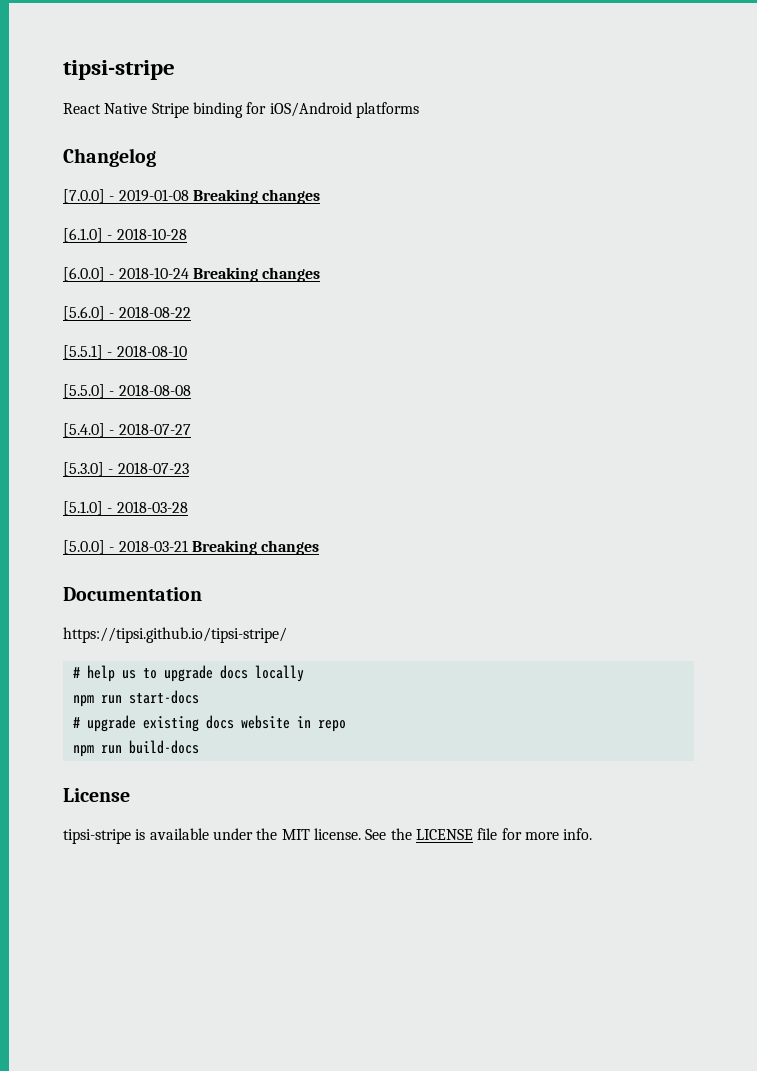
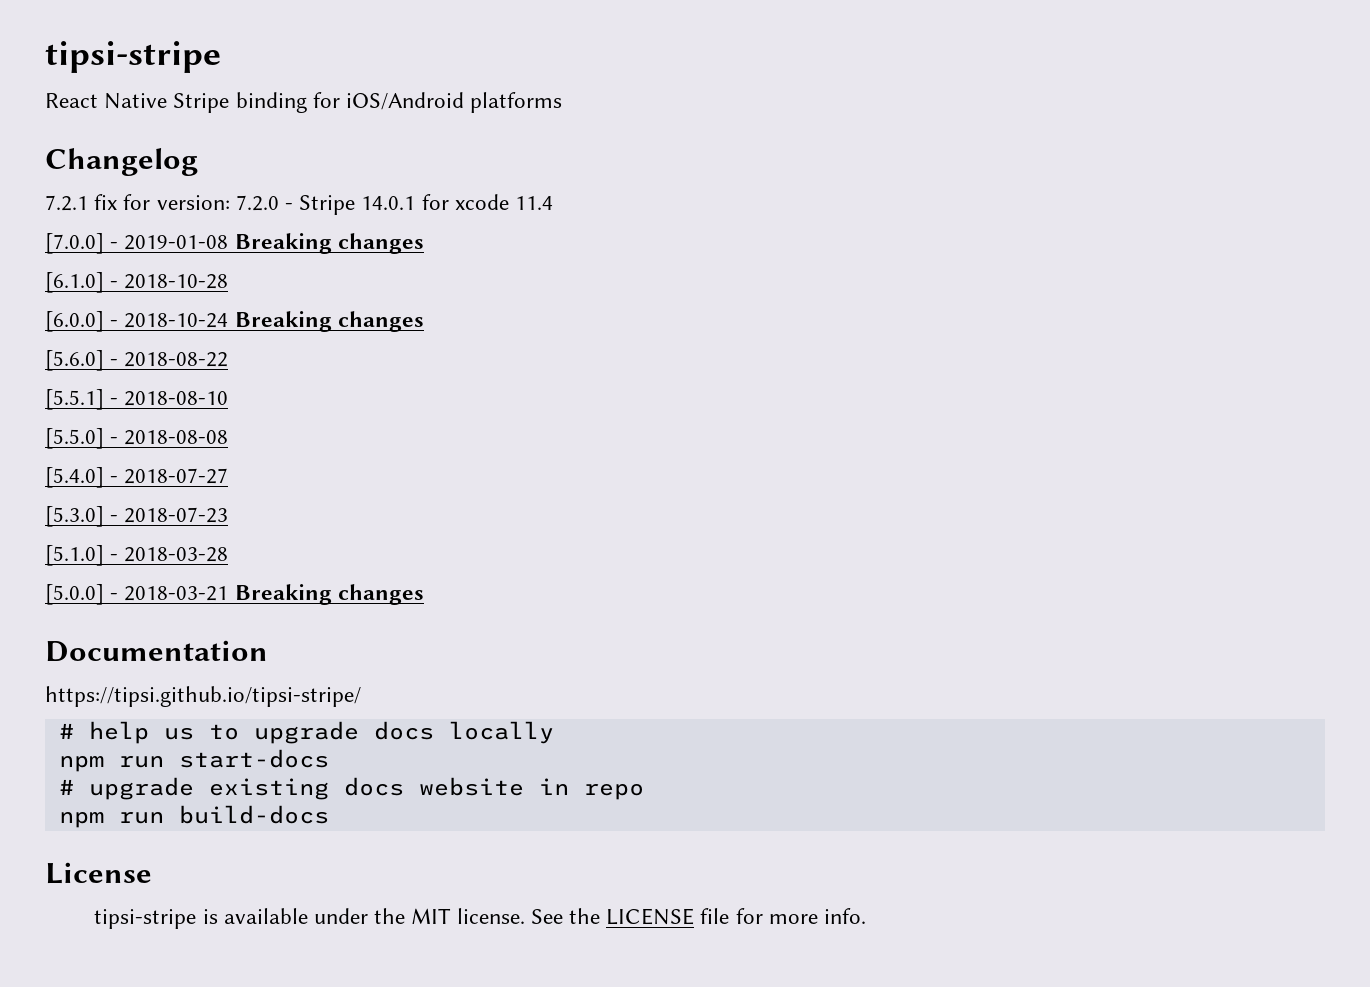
(156, 157) none -> [45,194,554,215] // 7.2.1 fix for version: 7.2.0 - Stripe 14.0.1 for xcode 11.4

